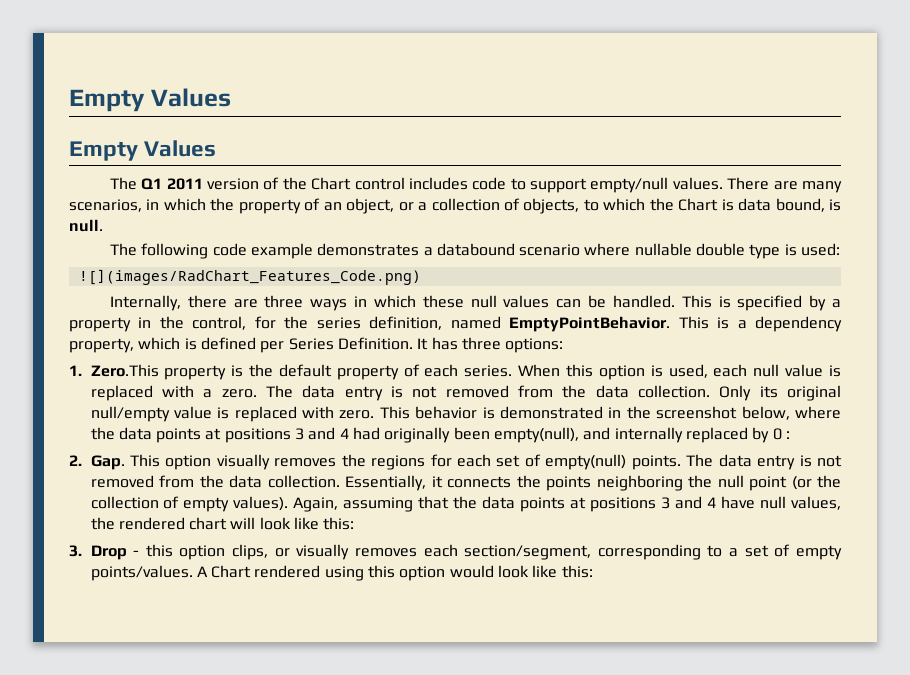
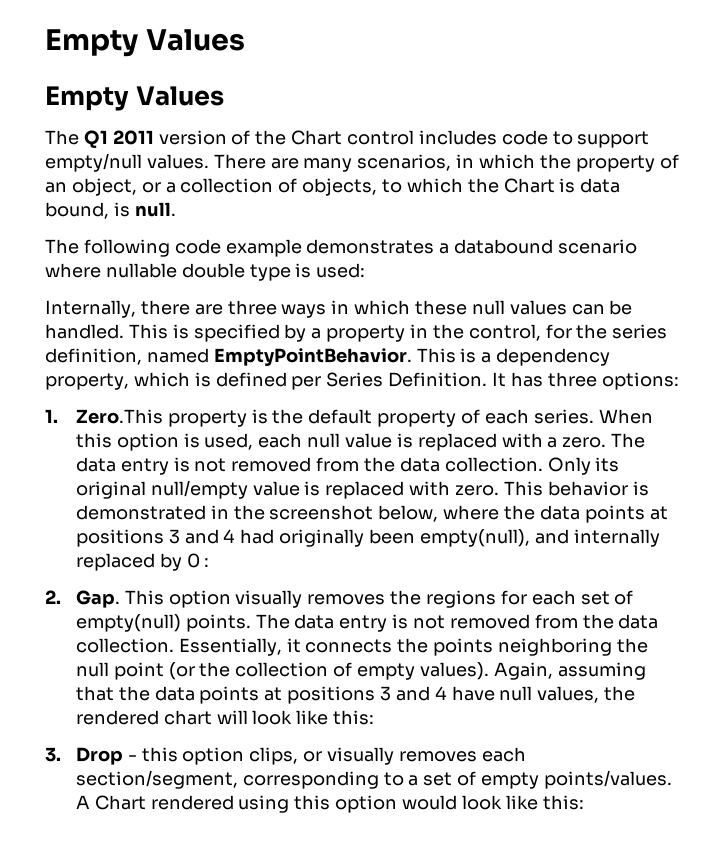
[78,269,421,285] // ![](images/RadChart_Features_Code.png) -> (366, 270) none

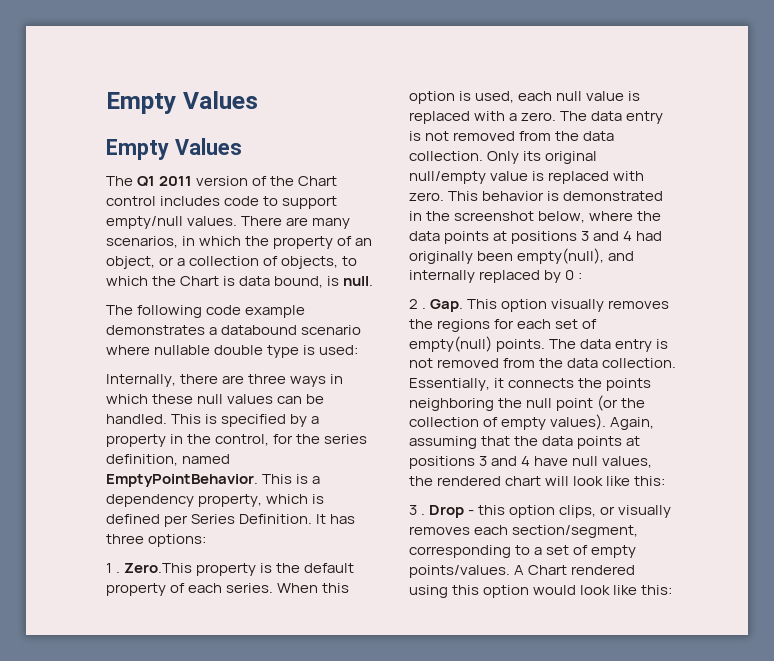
[45,409,58,423] 1. -> [106,563,121,573] 1 .
[45,590,61,604] 2. -> [409,299,427,309] 2 .
[45,747,61,762] 3. -> [409,505,426,515] 3 .

